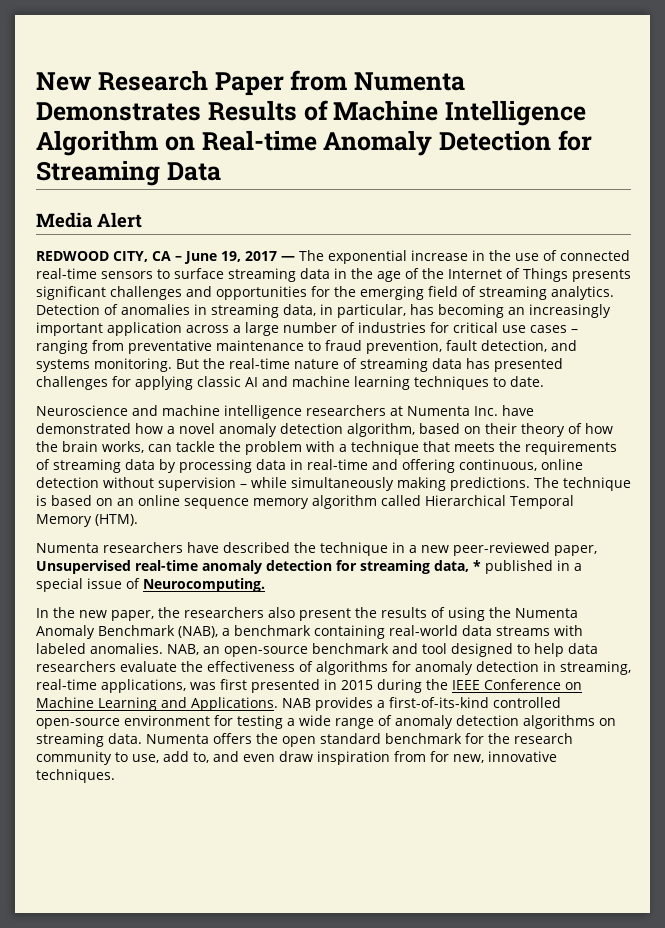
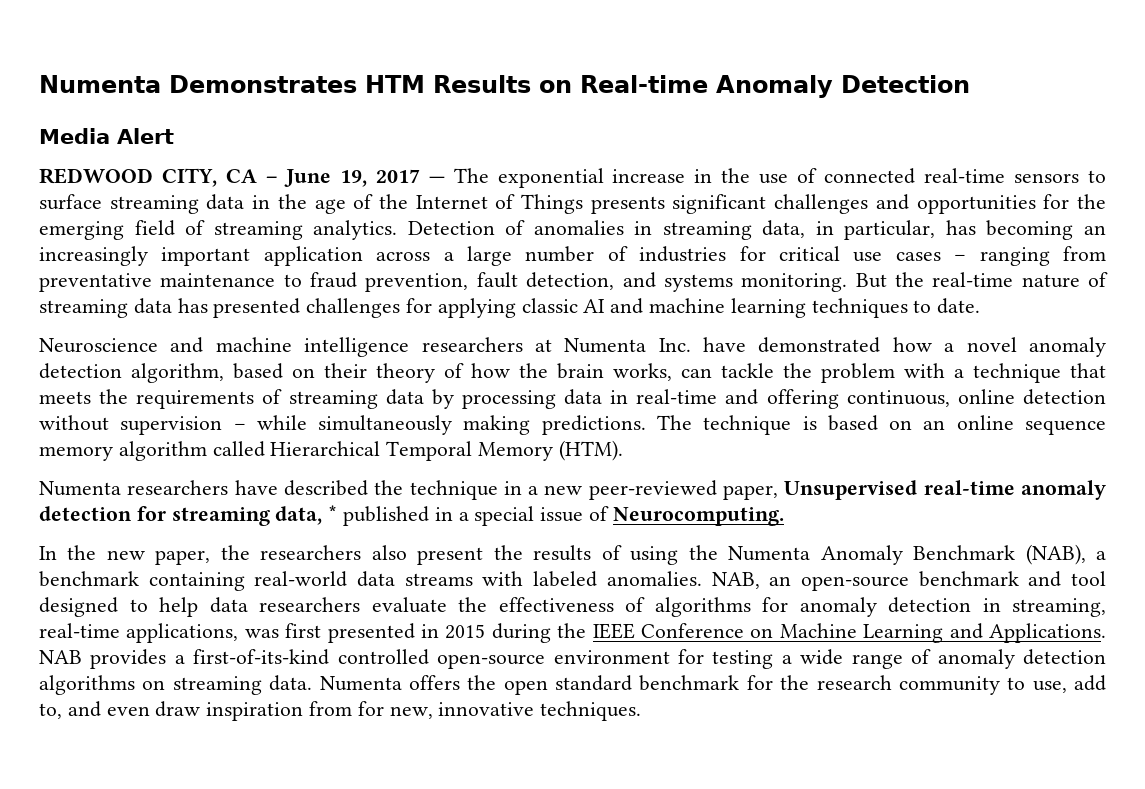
[36,70,465,96] [36,100,586,126] [36,130,158,156] New Research Paper from Numenta Demonstrates Results of Machine Intelligence Algorithm -> [39,75,531,93] Numenta Demonstrates HTM Results
[557,130,592,151] [36,160,221,186] for Streaming Data -> (970, 84) none

